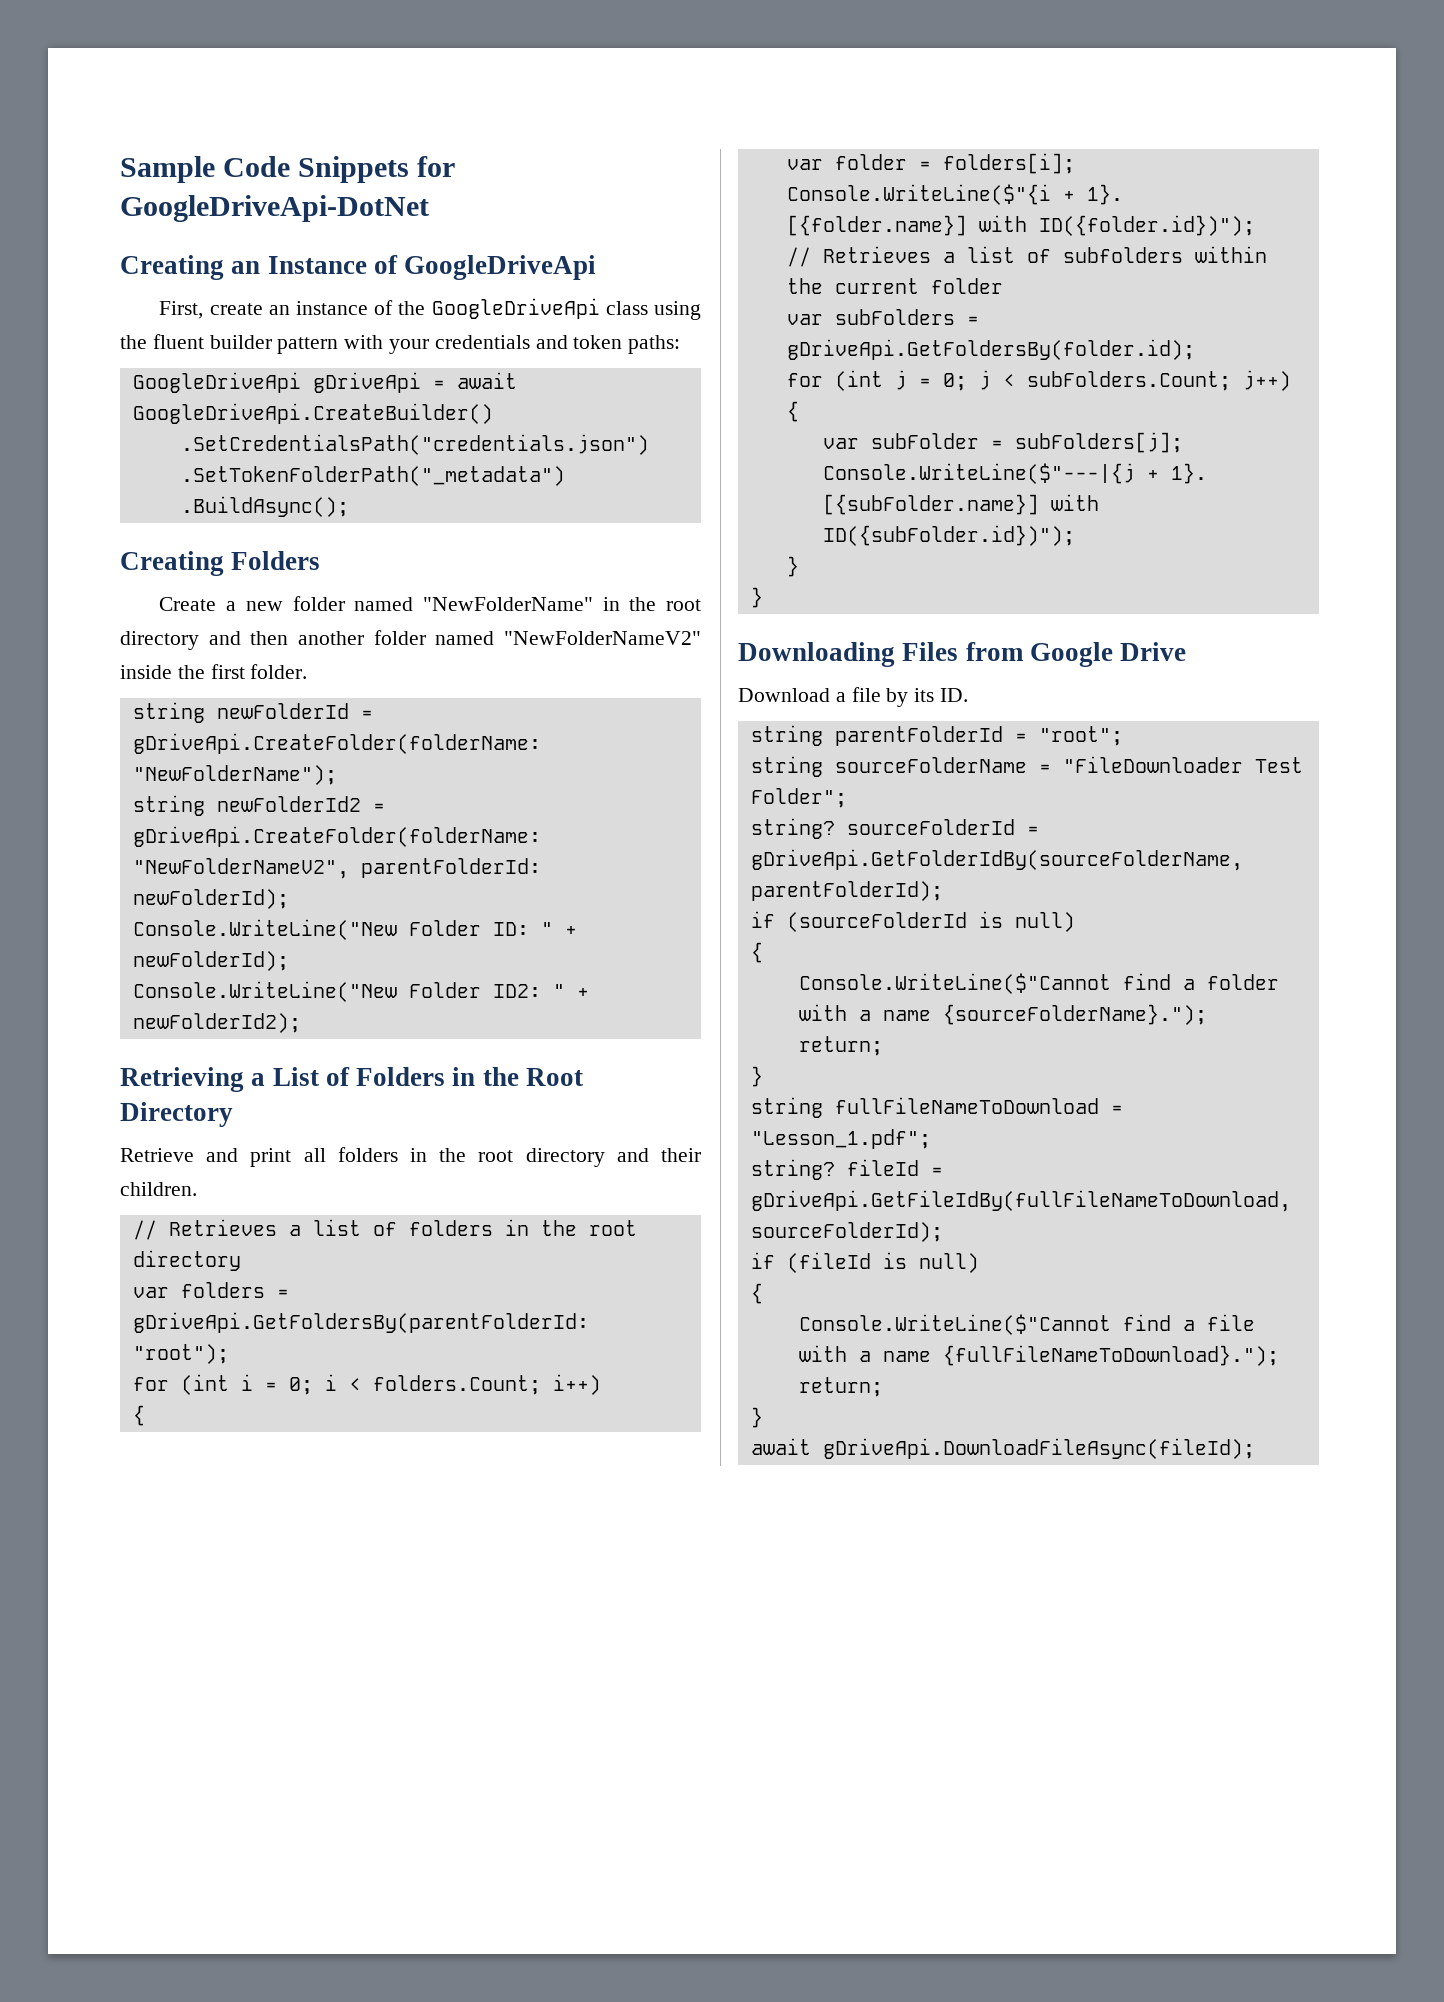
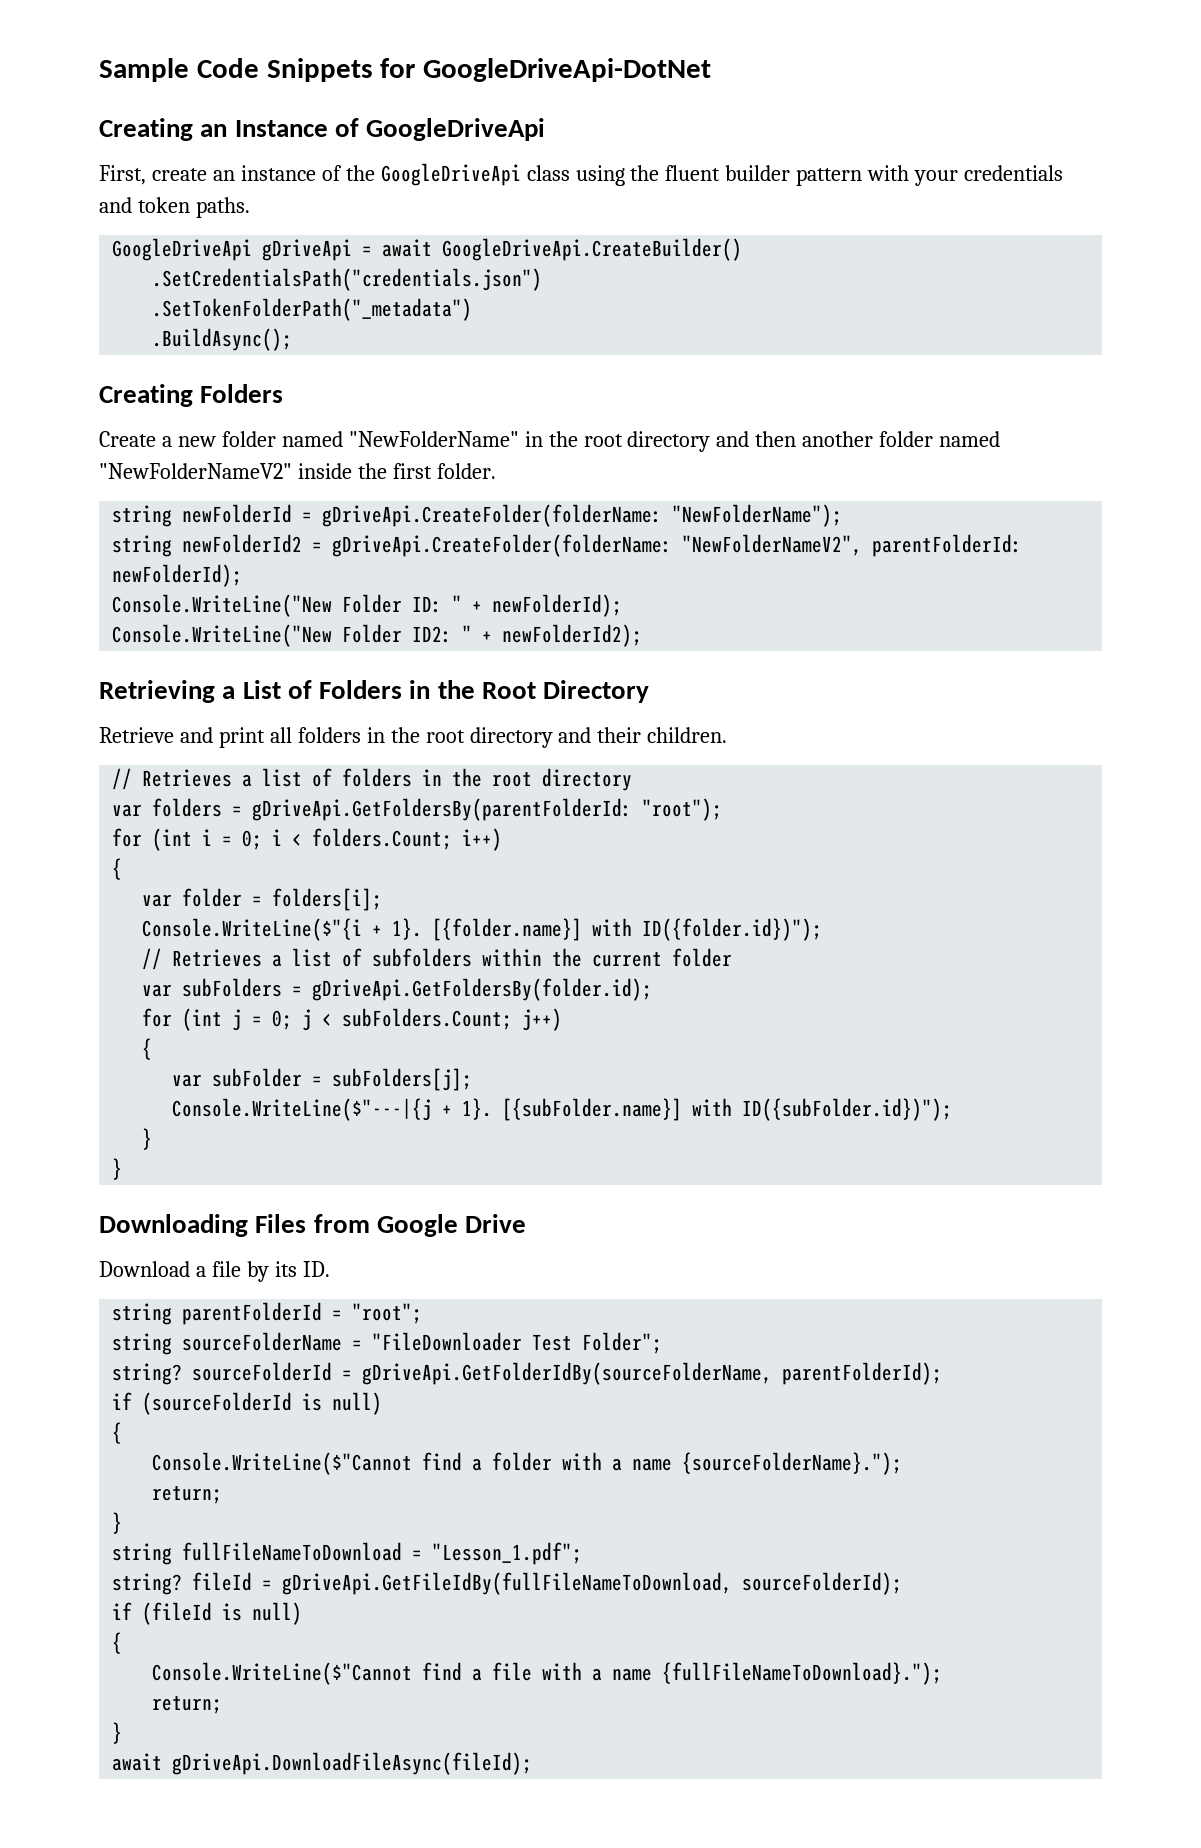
[628,335,681,354] paths: -> [195,197,250,218] paths.

